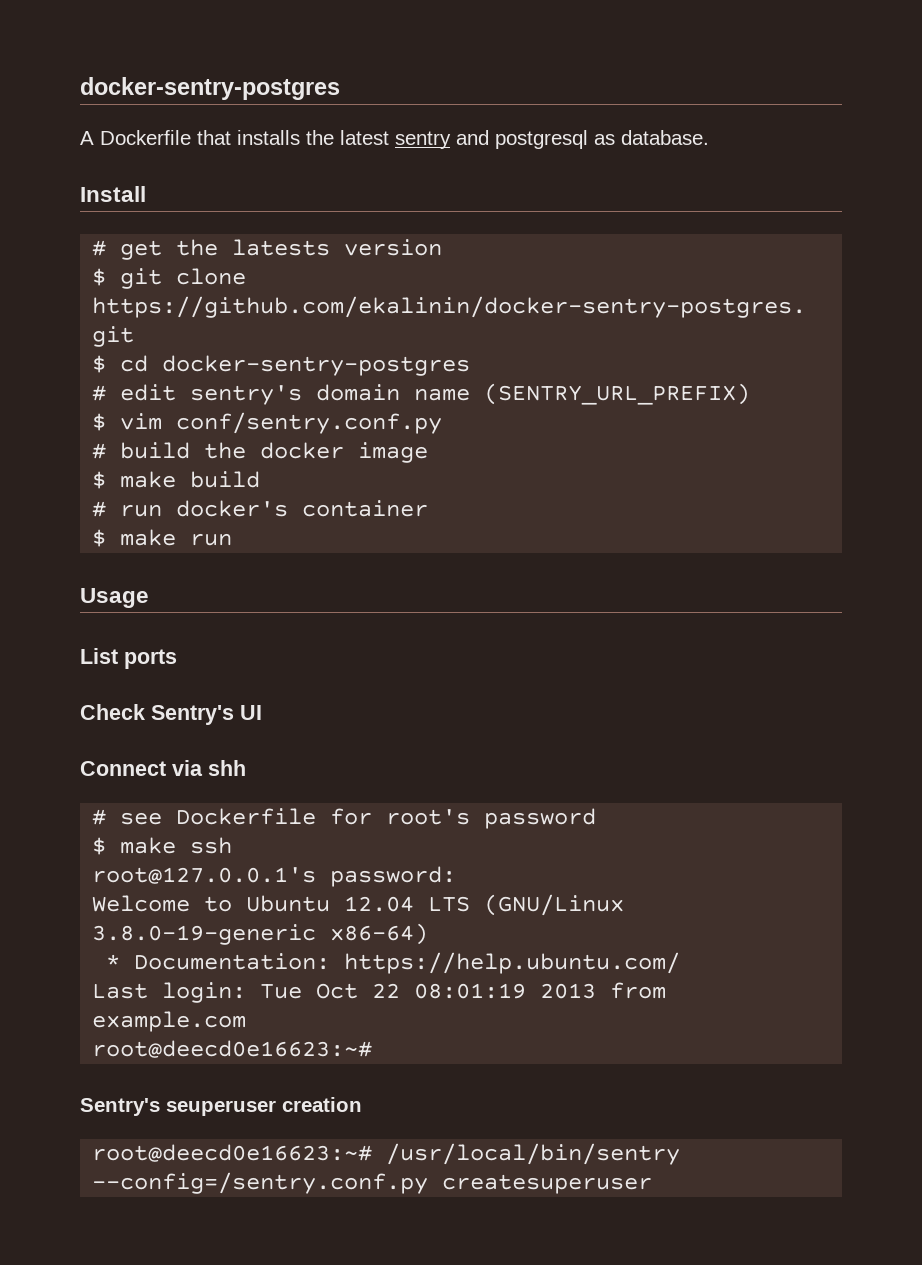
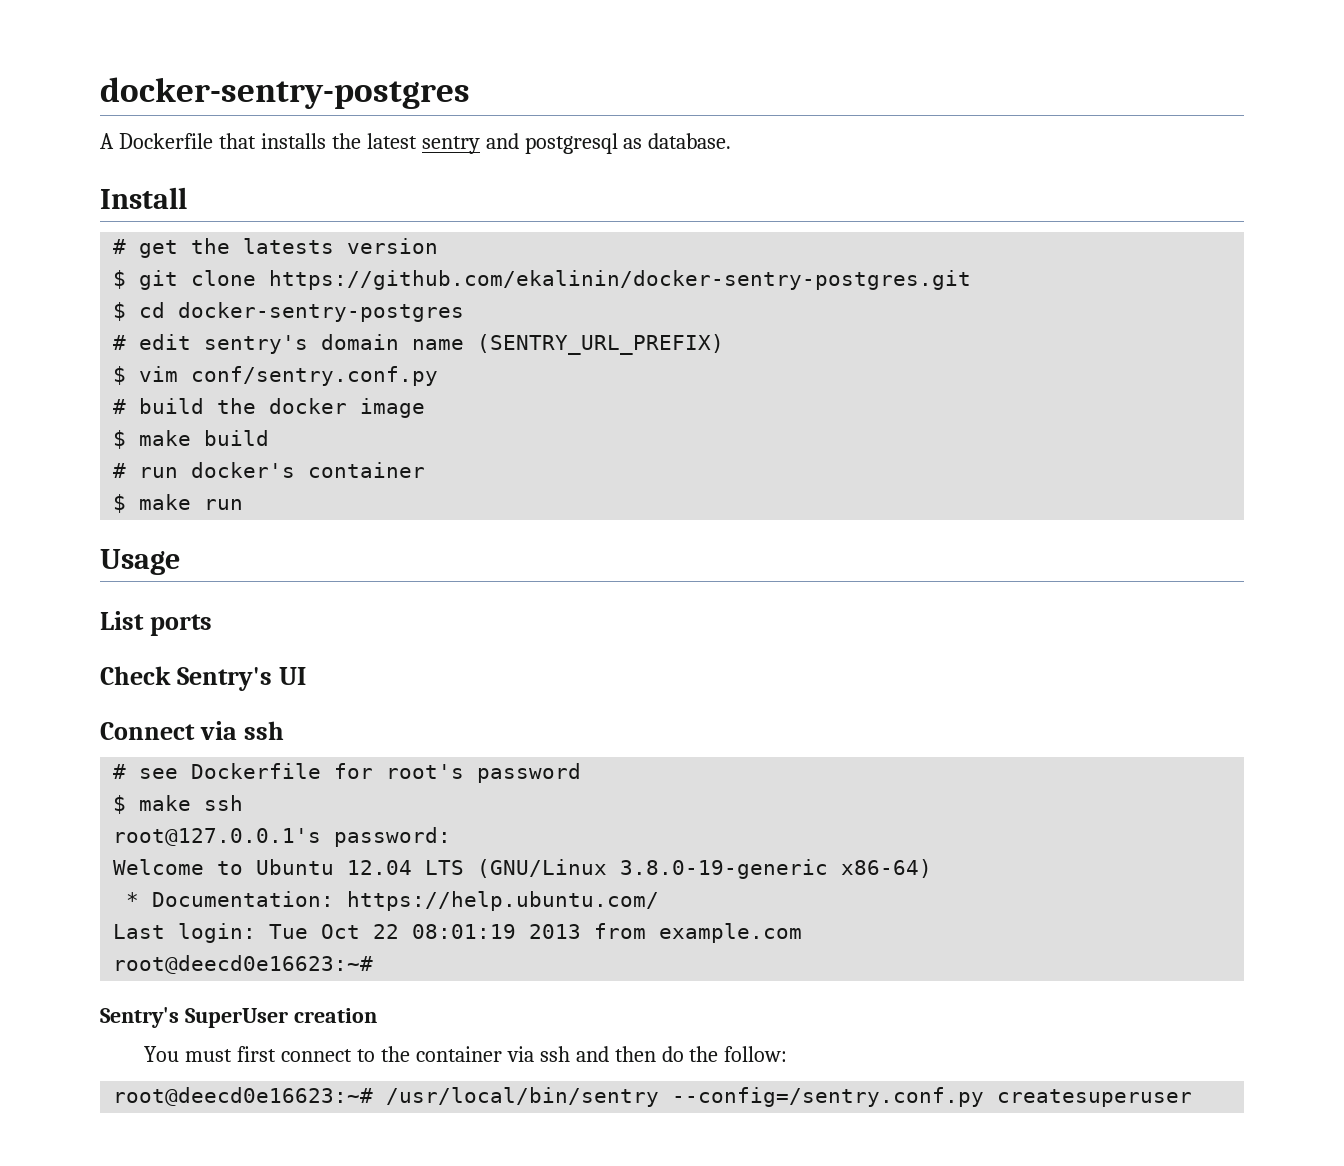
[208,760,246,776] shh -> [243,721,284,740] ssh
[166,1100,276,1116] seuperuser -> [184,1008,288,1028] SuperUser
(362, 1104) none -> [144,1046,788,1062] // You must first connect to the container via ssh and then do the follow:

